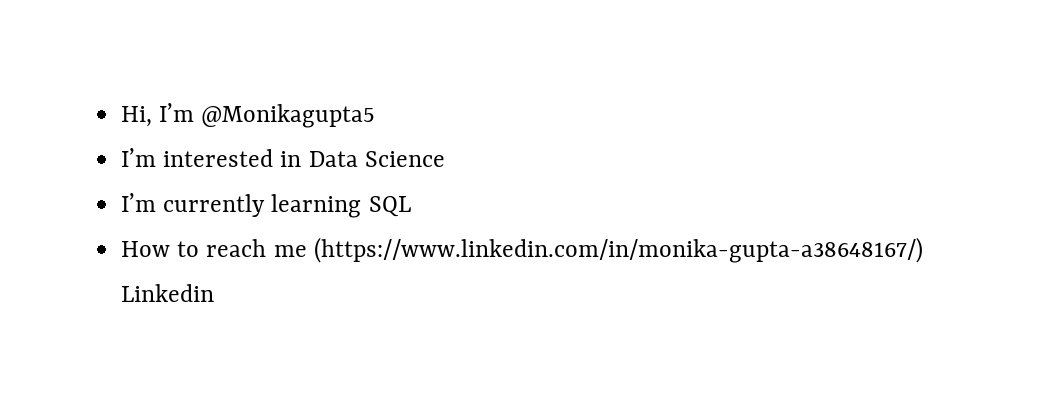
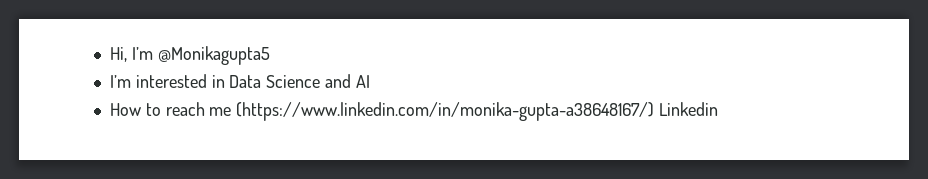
[121,193,411,218] // I’m currently learning SQL -> [325,74,370,88] and AI

